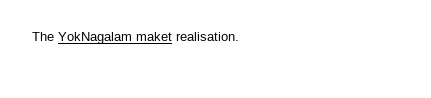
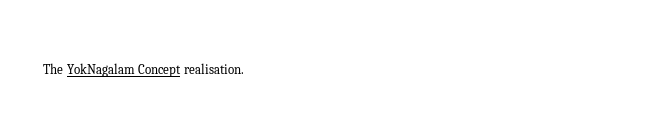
[136,32,172,41] maket -> [138,64,182,77] Concept

